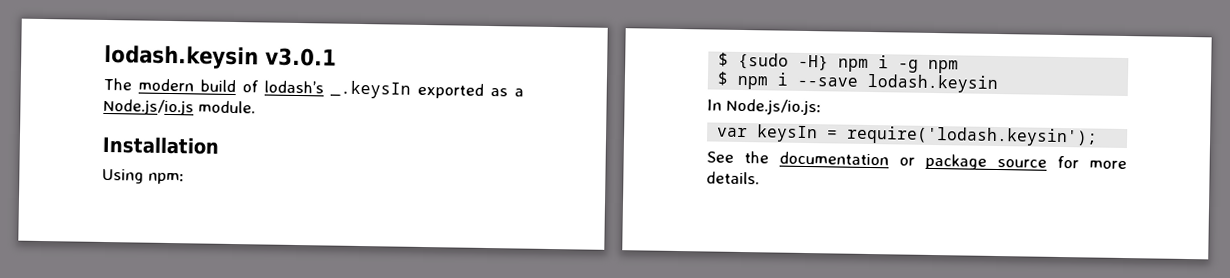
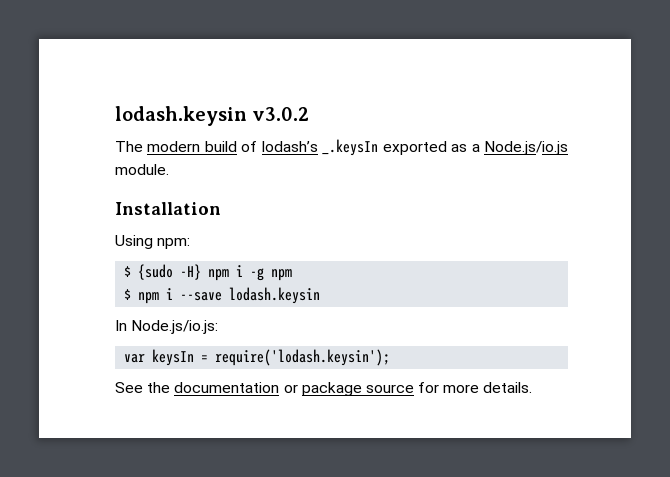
[104,44,337,70] lodash.keysin v3.0.1 -> [115,106,310,126] lodash.keysin v3.0.2

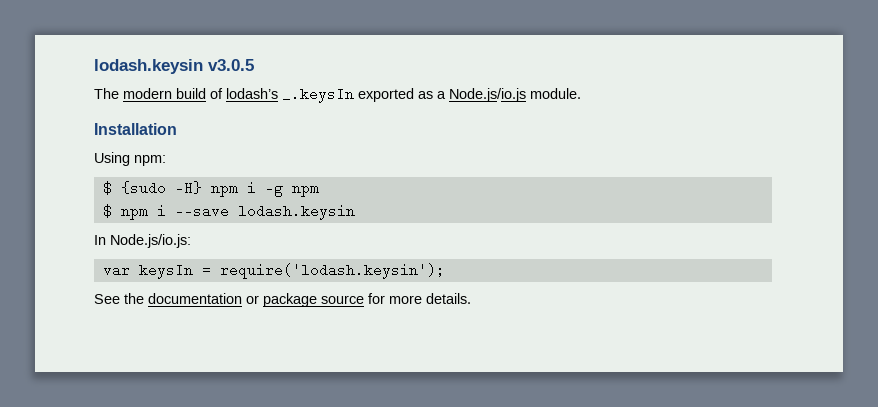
[115,106,310,126] lodash.keysin v3.0.2 -> [94,59,254,74] lodash.keysin v3.0.5

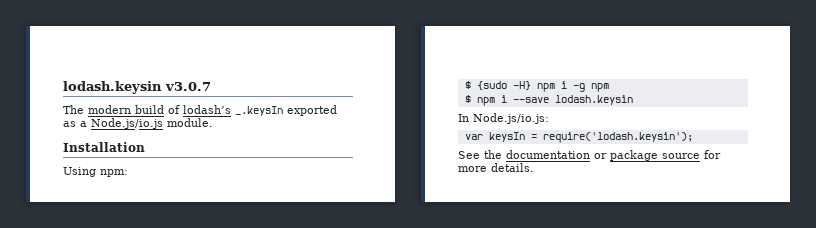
[94,59,254,74] lodash.keysin v3.0.5 -> [63,81,211,94] lodash.keysin v3.0.7

